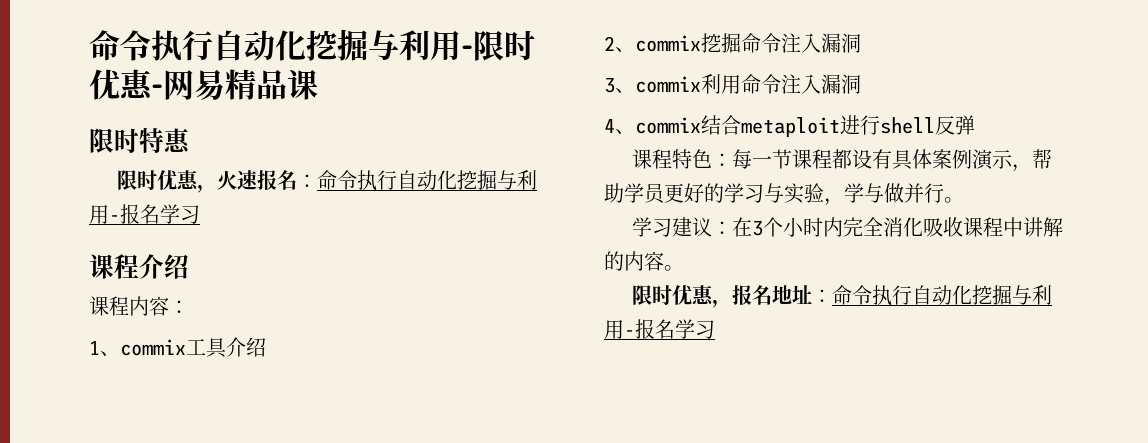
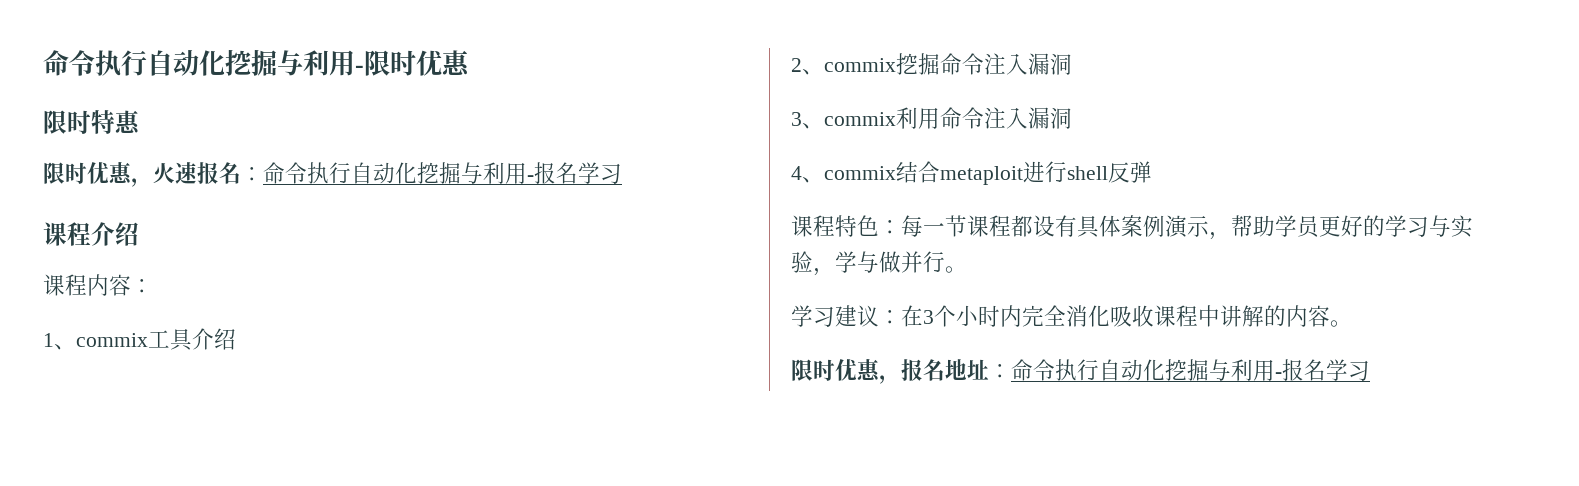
[151,69,318,100] -网易精品课 -> (471, 63) none

